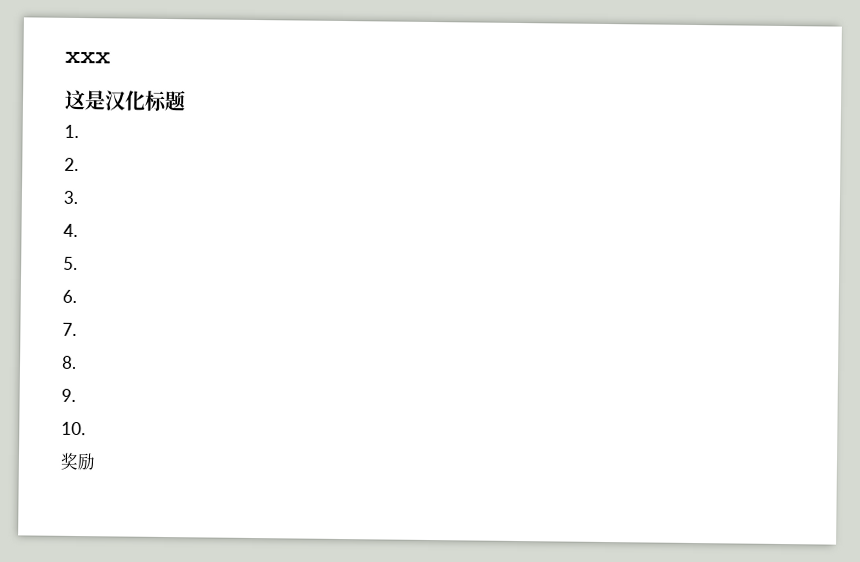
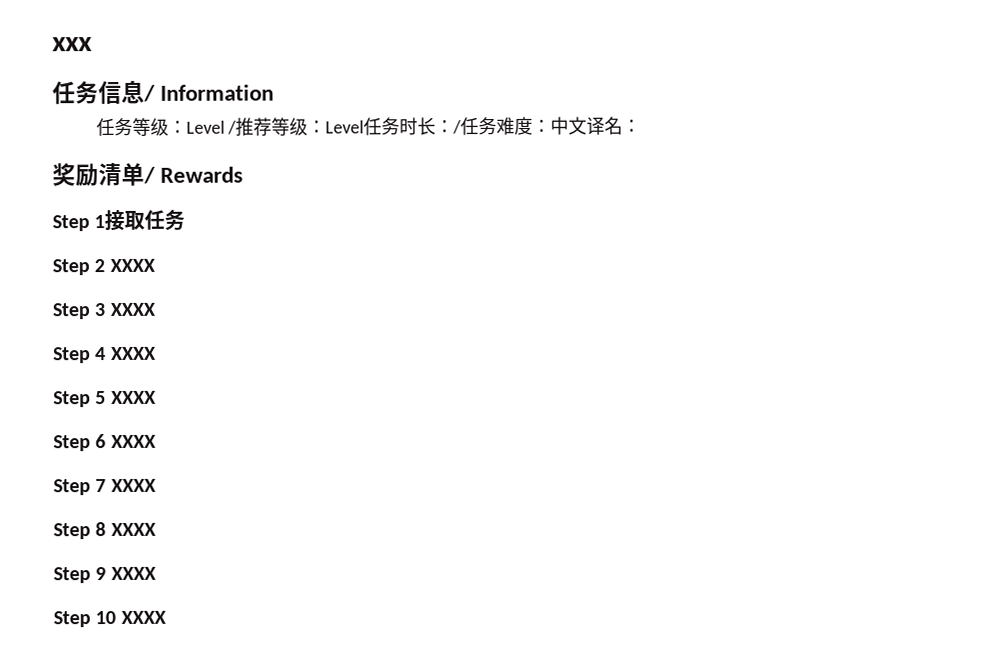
[64,89,186,113] [64,124,79,139] [64,157,79,172] [63,190,78,205] [63,223,78,237] [63,256,78,270] [62,289,77,303] [62,322,77,336] [61,355,77,369] [61,388,76,402] [61,421,86,436] [60,452,96,471] 这是汉化标题 // 1. // 2. // 3. // 4. // 5. // 6. // 7. // 8. // 9. // 10. // 奖励 -> [52,79,275,105] [95,116,642,137] [52,162,244,187] [52,209,186,232] [52,258,155,276] [52,302,155,320] [53,346,156,364] [53,390,156,408] [53,434,156,452] [53,478,156,496] [53,522,156,540] [53,566,156,584] [53,610,166,628] 任务信息/ Information // 任务等级：Level /推荐等级：Level任务时长：/任务难度：中文译名： // 奖励清单/ Rewards // Step 1接取任务 // Step 2 XXXX // Step 3 XXXX // Step 4 XXXX // Step 5 XXXX // Step 6 XXXX // Step 7 XXXX // Step 8 XXXX // Step 9 XXXX // Step 10 XXXX

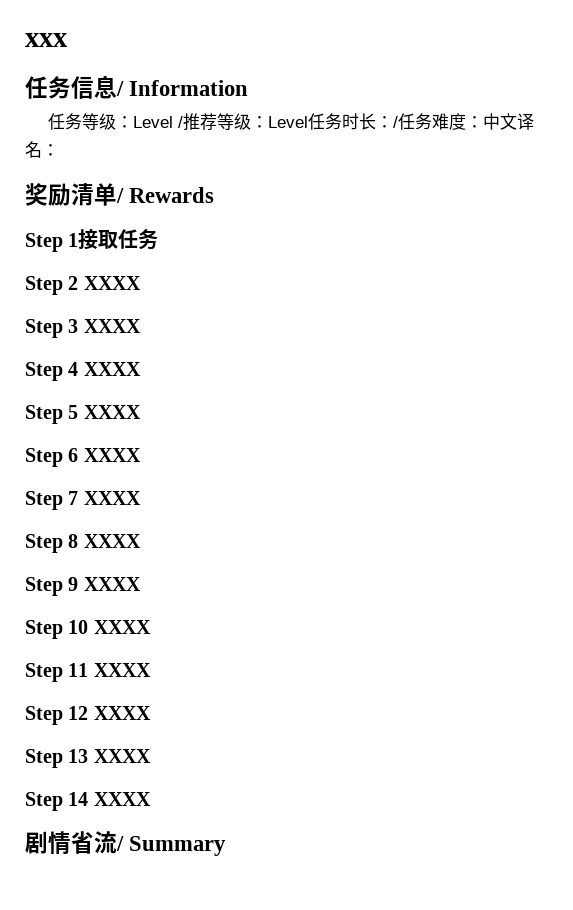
(166, 617) none -> [25,663,151,682] [25,706,151,725] [25,749,151,768] [25,792,151,811] [25,831,227,856] // Step 11 XXXX // Step 12 XXXX // Step 13 XXXX // Step 14 XXXX // 剧情省流/ Summary

